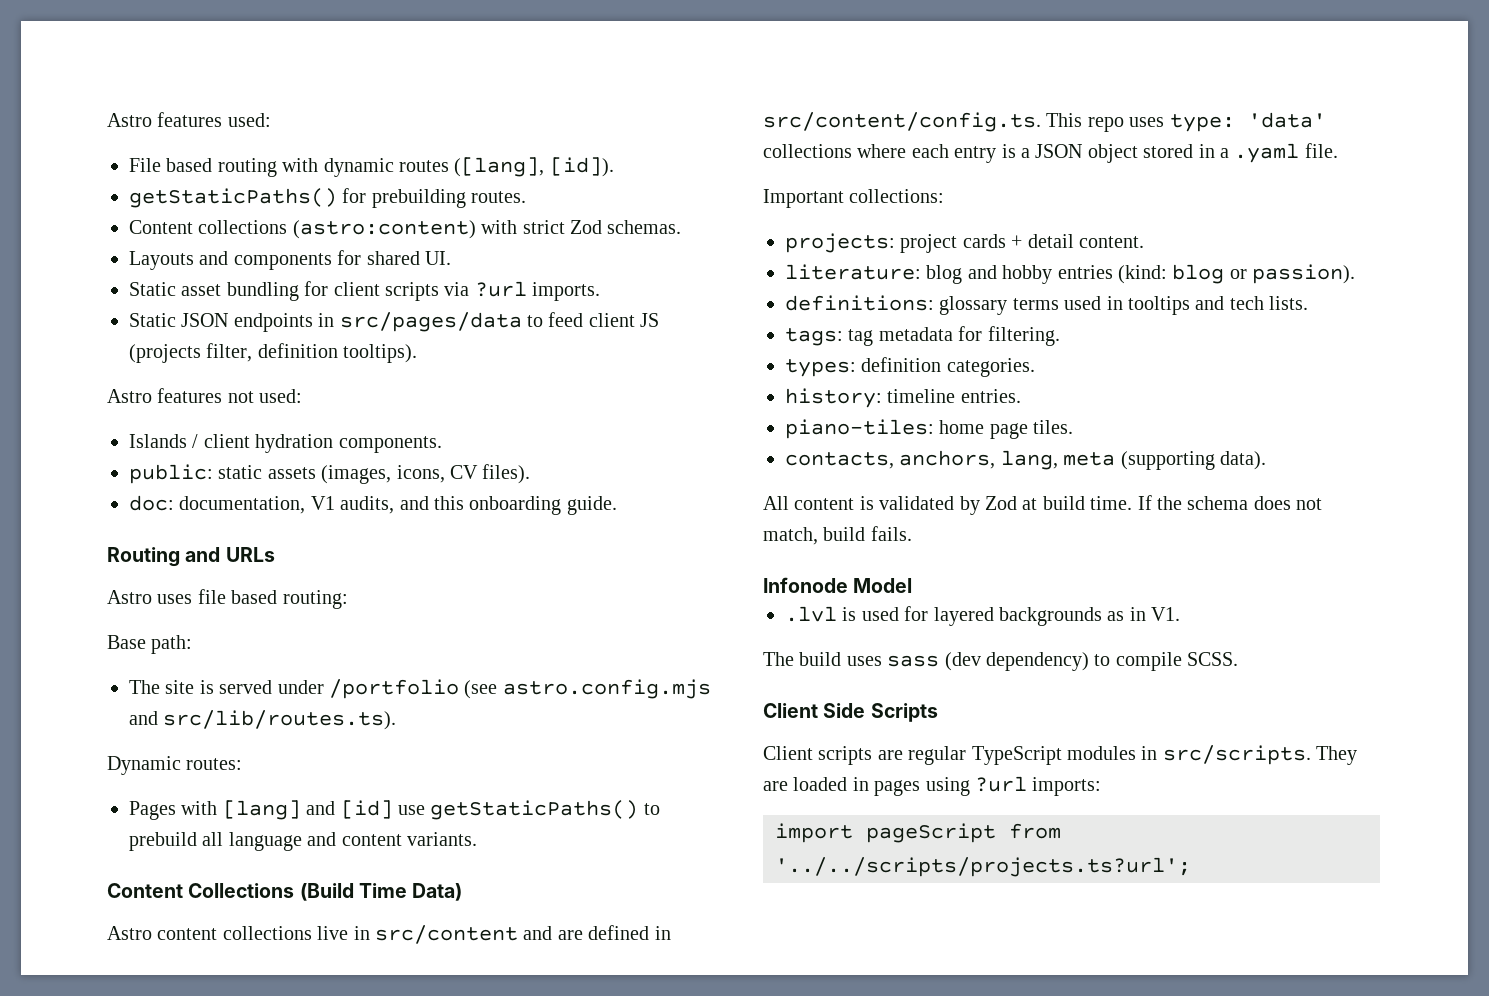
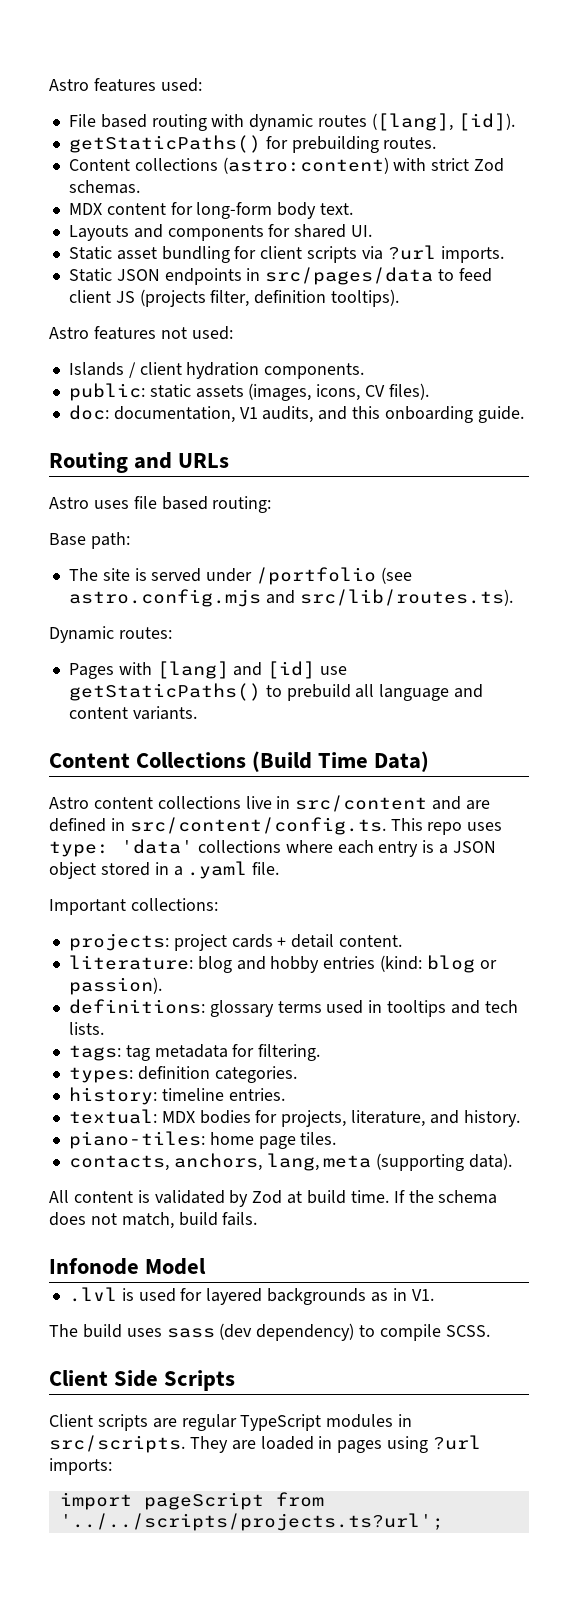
(682, 227) none -> [68,202,354,219] // MDX content for long-form body text.
(1021, 396) none -> [68,1109,520,1127] // textual: MDX bodies for projects, literature, and history.

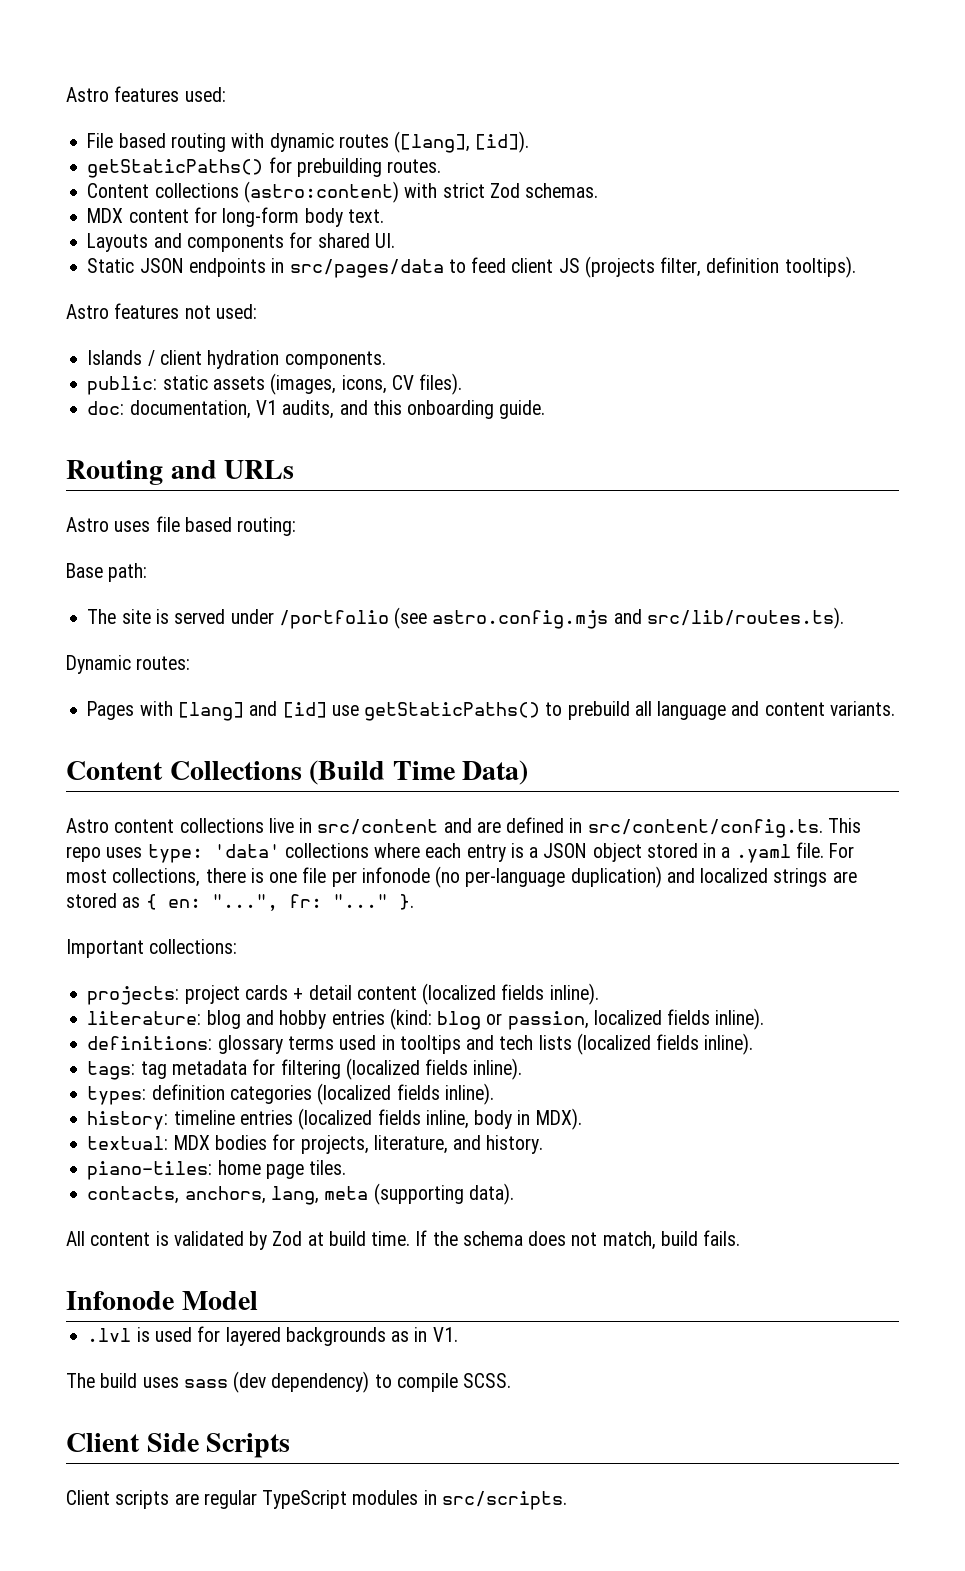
[68,245,504,263] // Static asset bundling for client scripts via ?url imports. -> (395, 240) none
(280, 868) none -> [829,843,855,858] [66,866,857,888] [66,893,414,911] For most collections, there is one file per infonode (no per-language duplication) and localized strings are stored as { en: "...", fr: "..." }.
[339,935,403,947] content. -> [356,983,599,1005] content (localized fields inline).
[68,977,162,995] passion). -> [507,1008,765,1030] passion, localized fields inline).
[68,1022,104,1035] lists. -> [538,1033,754,1055] lists (localized fields inline).
[258,1044,321,1061] [68,1066,297,1083] [68,1087,285,1105] filtering. // types: definition categories. // history: timeline entries. -> [280,1058,523,1080] [87,1083,494,1105] [87,1108,582,1130] filtering (localized fields inline). // types: definition categories (localized fields inline). // history: timeline entries (localized fields inline, body in MDX).
[189,1435,482,1453] [49,1458,112,1475] [59,1492,324,1510] [59,1513,444,1531] They are loaded in pages using ?url imports: // import pageScript from '../../scripts/projects.ts?url'; -> (567, 1500) none

